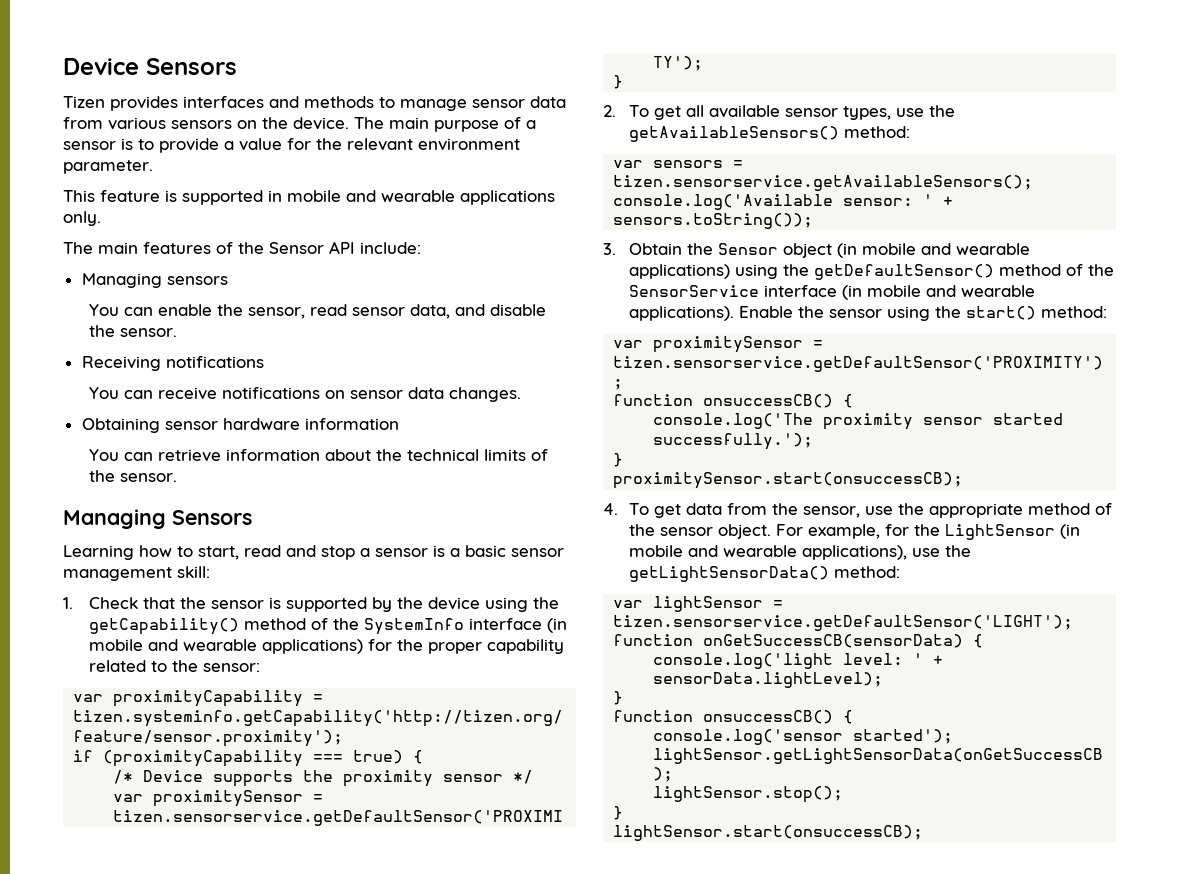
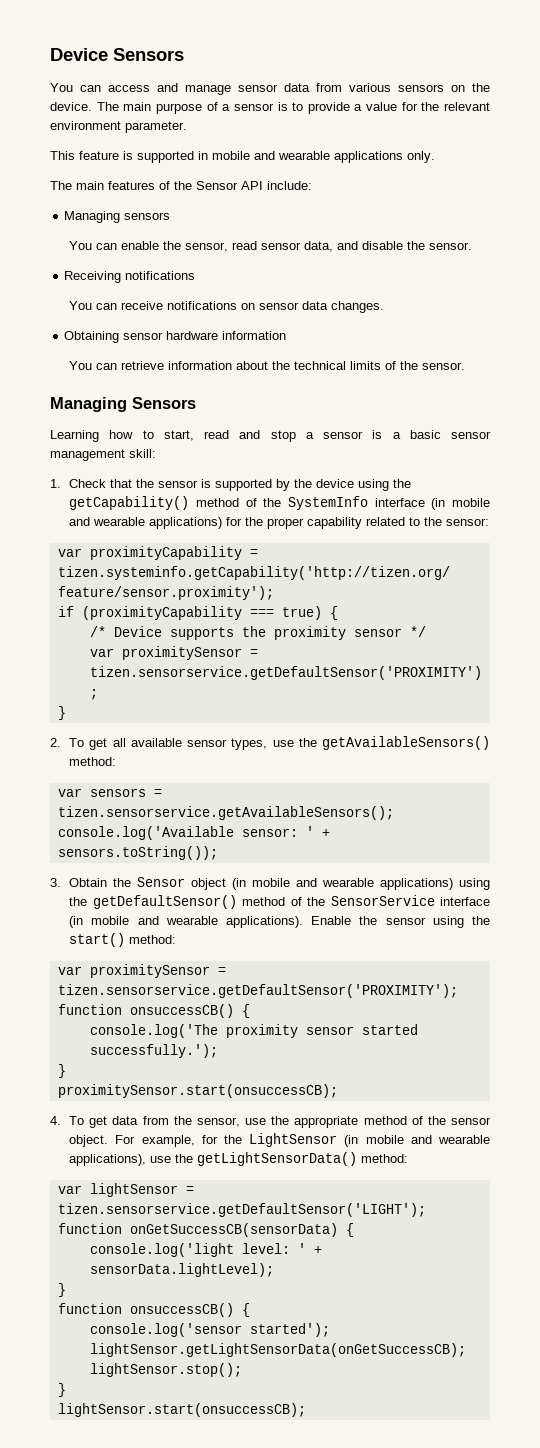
[63,96,395,111] Tizen provides interfaces and methods to -> [50,83,178,92] You can access and

